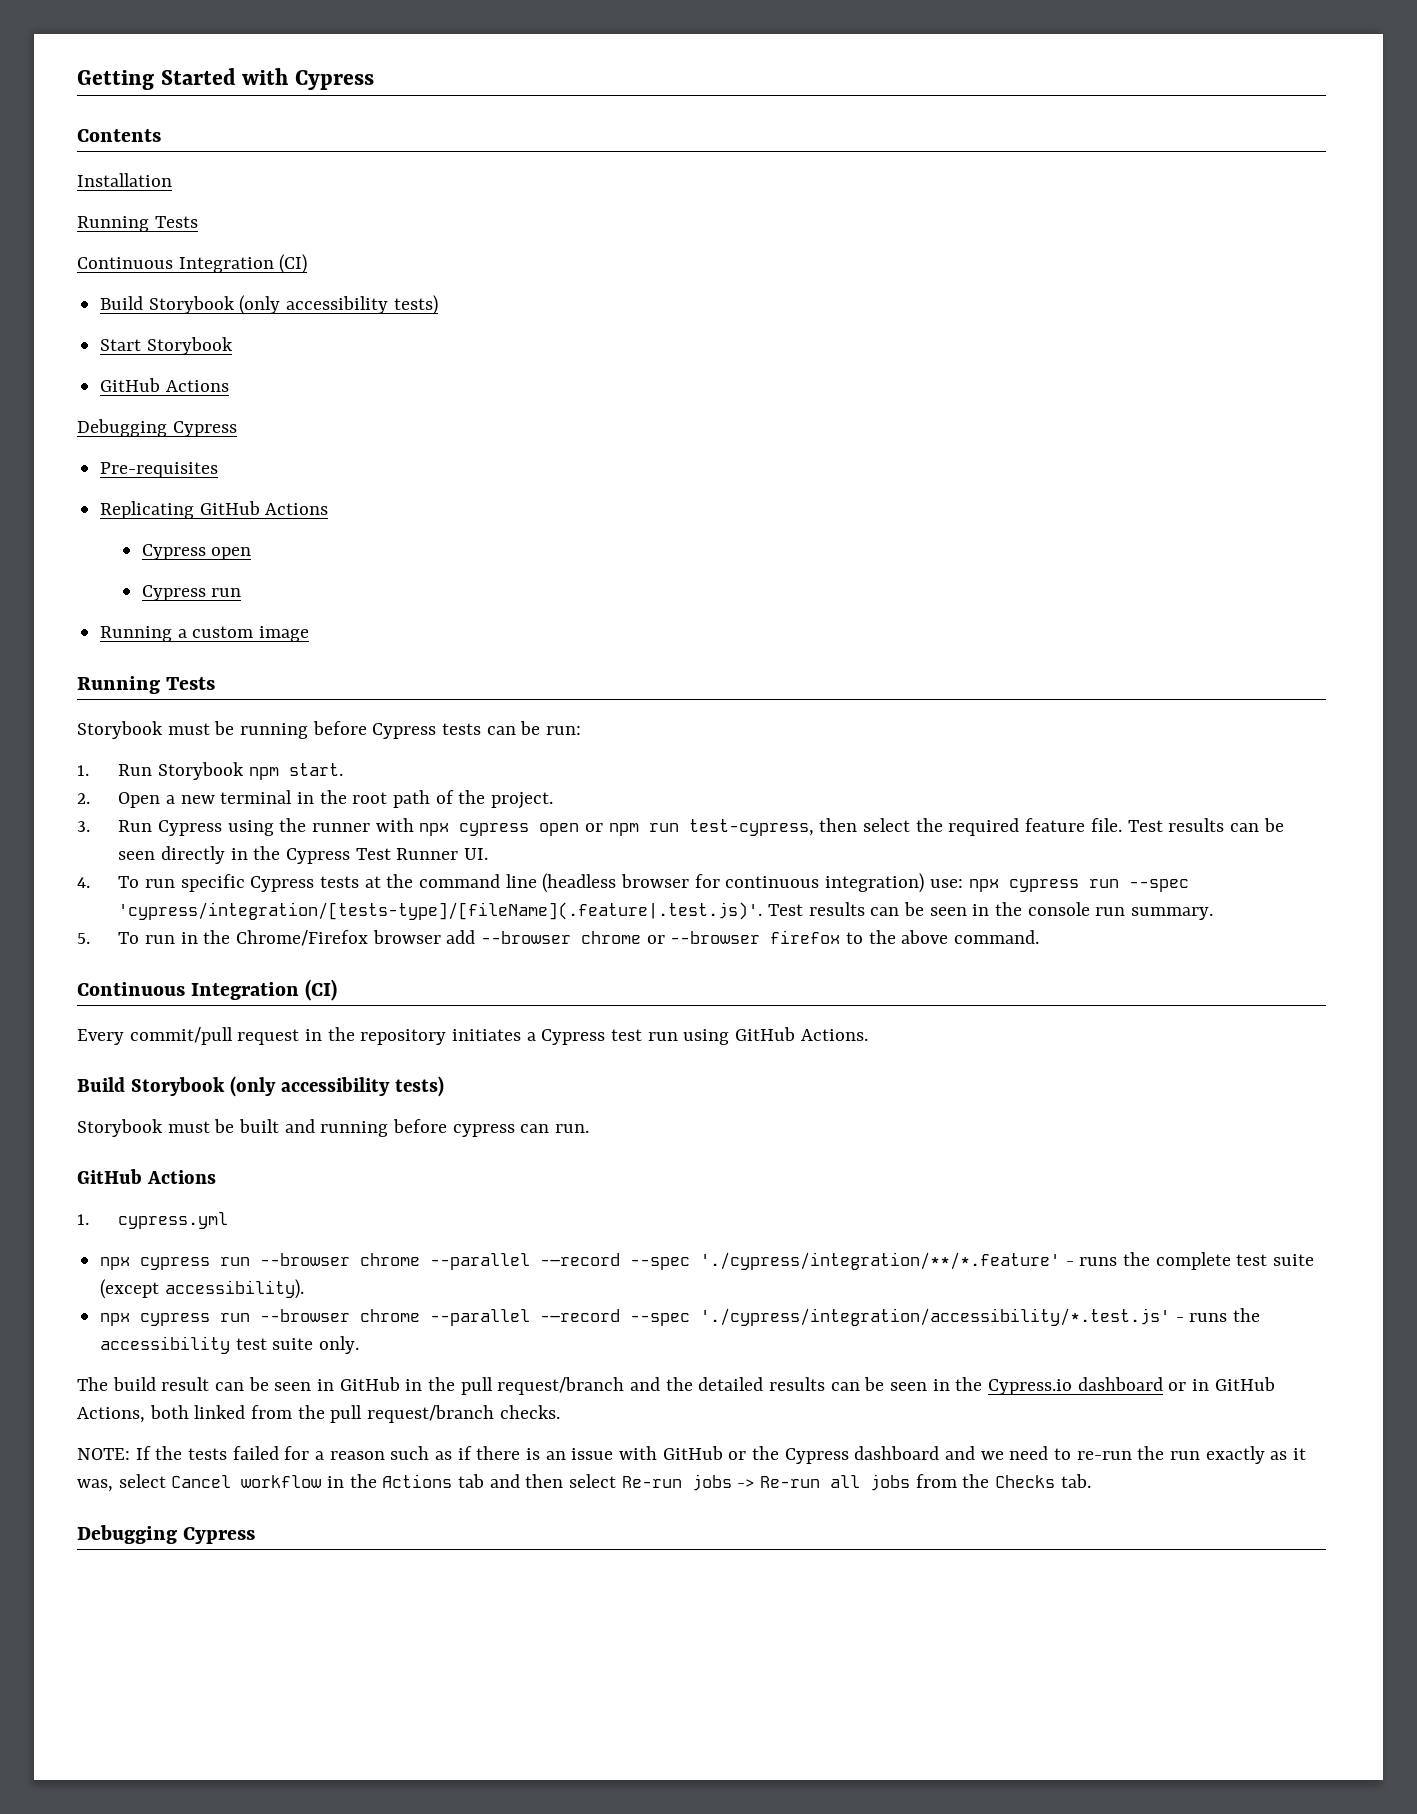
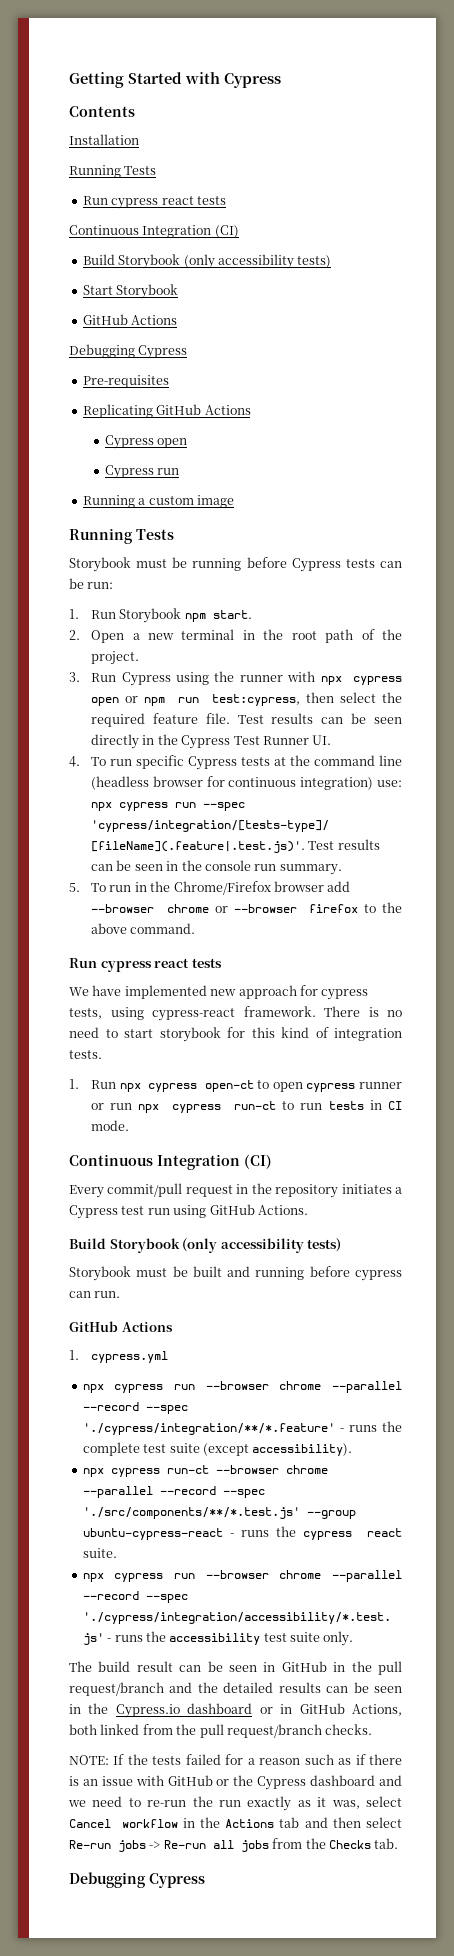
(198, 222) none -> [82,196,226,209] // Run cypress react tests
[688,819,814,836] test-cypress, -> [211,694,300,706] test:cypress,
(1040, 937) none -> [69,958,222,972] [69,985,369,1000] [69,1006,402,1021] [69,1027,402,1042] [69,1050,102,1059] [69,1079,402,1092] [91,1100,402,1113] [91,1120,130,1131] // Run cypress react tests // We have implemented new approach for cypress tests, using cypress-react framework. There is no need to start storybook for this kind of integration tests. // 1. Run npx cypress open-ct to open cypress runner or run npx cypress run-ct to run tests in CI mode.
(304, 1289) none -> [82,1465,328,1477] [82,1486,265,1498] [82,1507,356,1519] [82,1526,402,1540] [82,1548,117,1558] // npx cypress run-ct --browser chrome --parallel -–record --spec './src/components/**/*.test.js' --group ubuntu-cypress-react - runs the cypress react suite.

